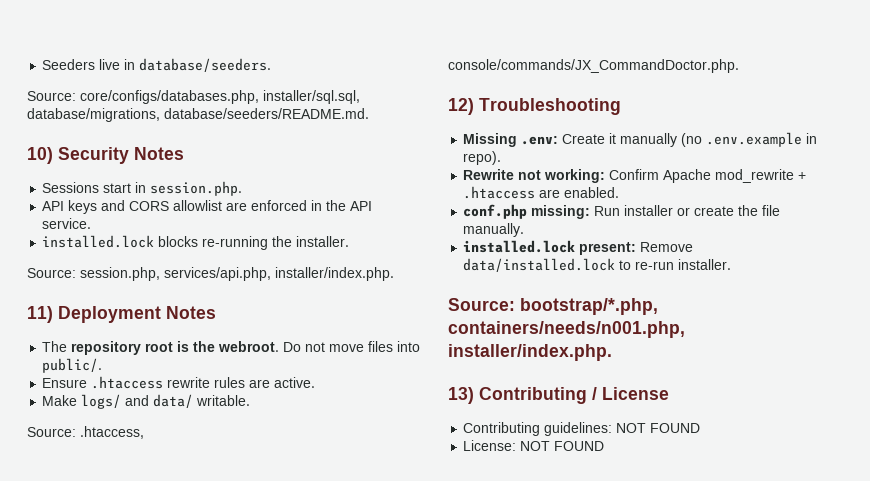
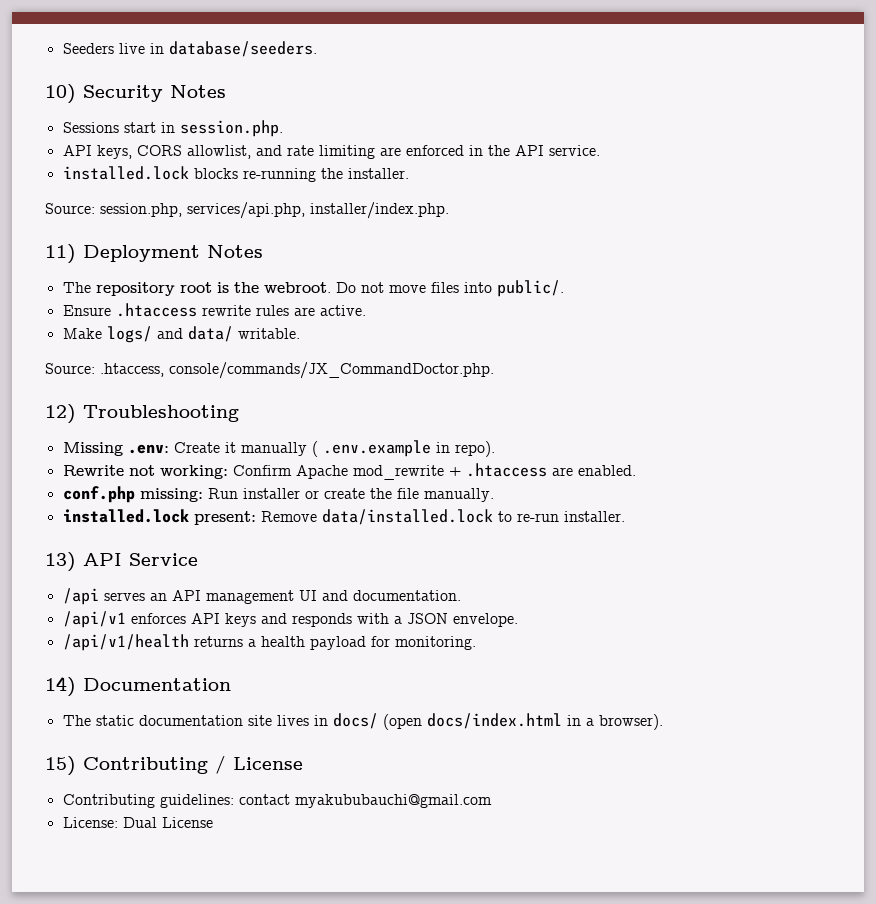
[27,90,360,104] [27,108,369,122] // Source: core/configs/databases.php, installer/sql.sql, database/migrations, database/seeders/README.md. -> (317, 49) none
[68,200,223,214] keys and CORS allowlist -> [96,145,375,159] keys, CORS allowlist, and rate limiting
[681,133,703,147] (no -> [311,441,318,457] (
[448,298,658,315] [448,321,685,338] [448,344,612,361] [448,387,474,404] Source: bootstrap/*.php, containers/needs/n001.php, installer/index.php. // 13) -> [45,552,198,572] [62,588,461,605] [62,611,518,628] [62,634,476,651] [45,676,231,697] [62,713,663,730] [45,756,76,776] 13) API Service // /api serves an API management UI and documentation. // /api/v1 enforces API keys and responds with a JSON envelope. // /api/v1/health returns a health payload for monitoring. // 14) Documentation // The static documentation site lives in docs/ (open docs/index.html in a browser). // 15)
[616,423,701,433] NOT FOUND -> [238,794,492,808] contact myakububauchi@gmail.com
[520,441,605,451] NOT FOUND -> [122,817,213,828] Dual License

